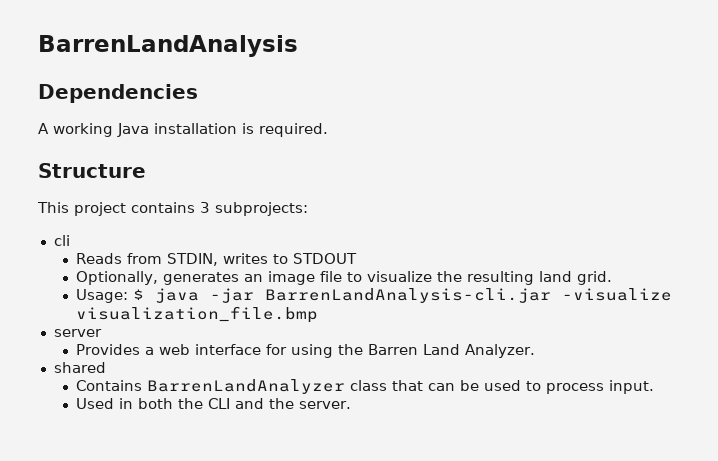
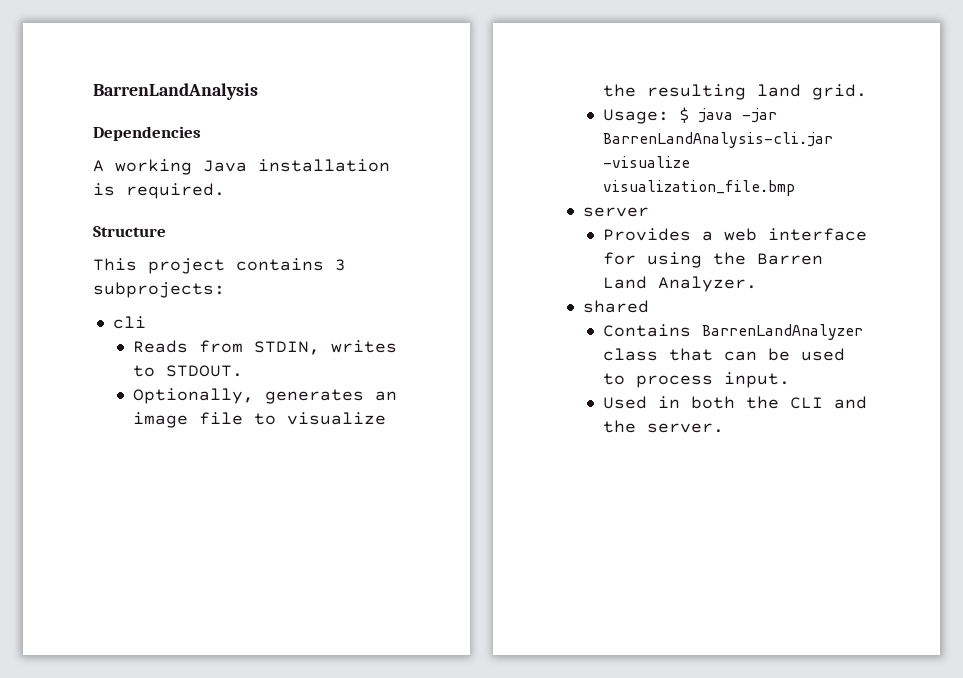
[292,253,357,264] STDOUT -> [166,365,244,377] STDOUT.

